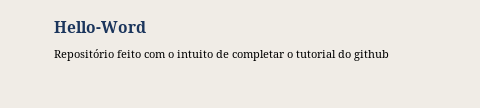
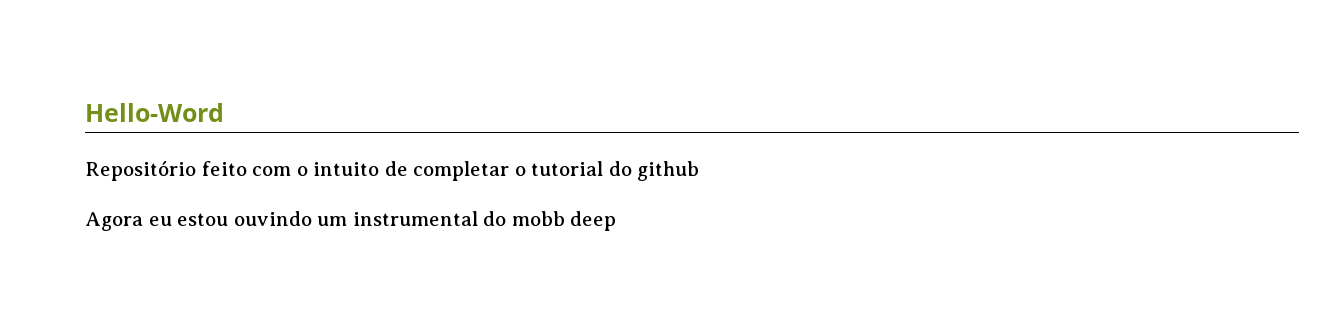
(389, 55) none -> [85,211,617,231] // Agora eu estou ouvindo um instrumental do mobb deep

